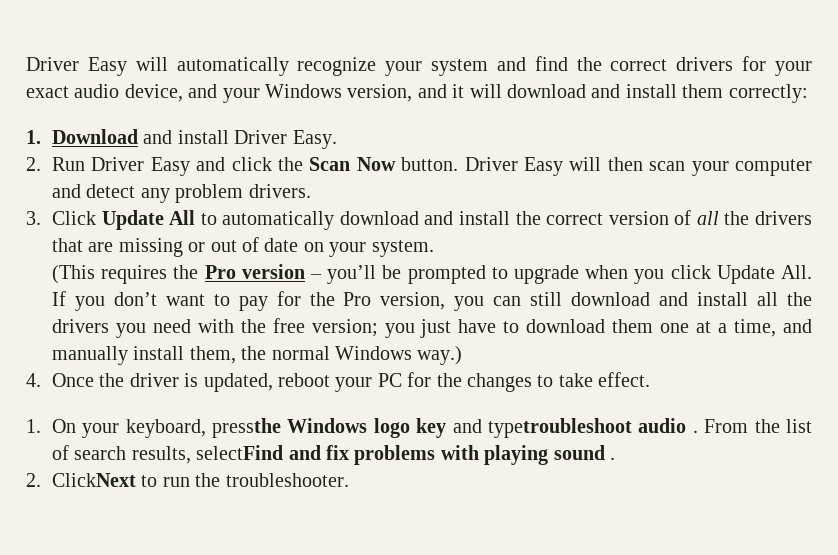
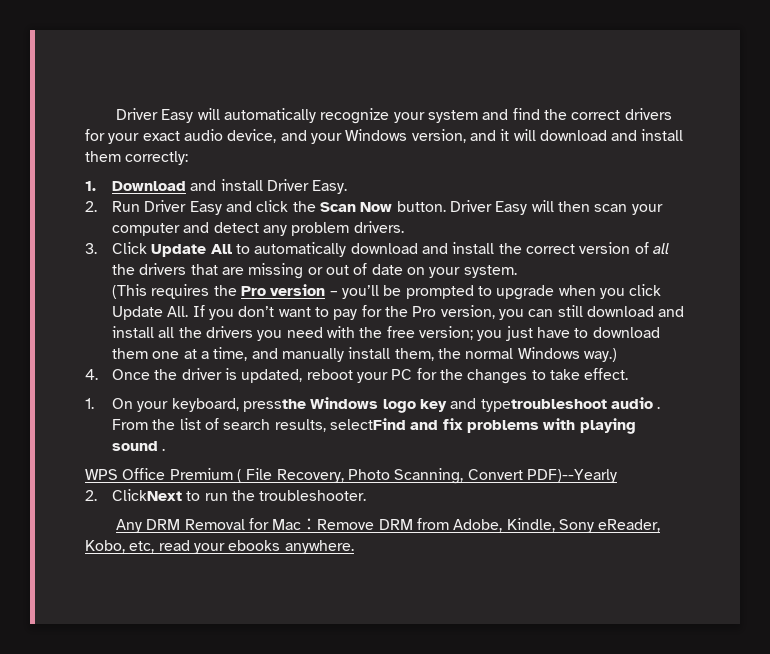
(615, 458) none -> [85,468,617,484] // WPS Office Premium ( File Recovery, Photo Scanning, Convert PDF)--Yearly
(349, 480) none -> [115,518,661,533] [85,540,354,554] // Any DRM Removal for Mac：Remove DRM from Adobe, Kindle, Sony eReader, Kobo, etc, read your ebooks anywhere.

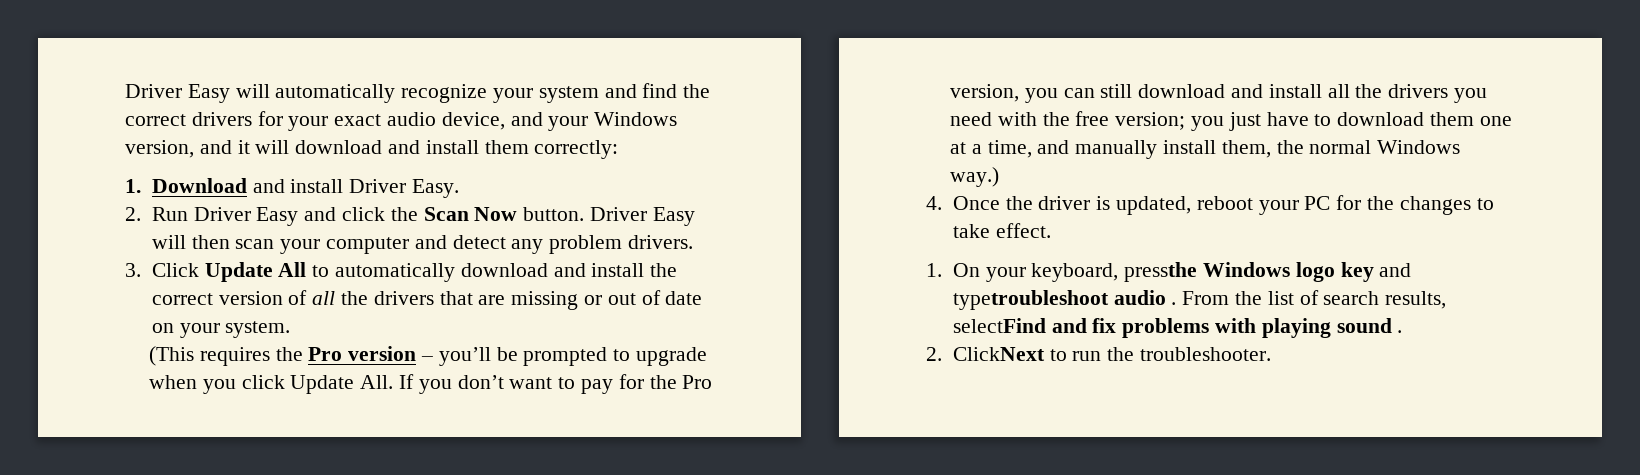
[85,468,617,484] // WPS Office Premium ( File Recovery, Photo Scanning, Convert PDF)--Yearly -> (1403, 331) none
[115,518,661,533] [85,540,354,554] // Any DRM Removal for Mac：Remove DRM from Adobe, Kindle, Sony eReader, Kobo, etc, read your ebooks anywhere. -> (1271, 354) none

